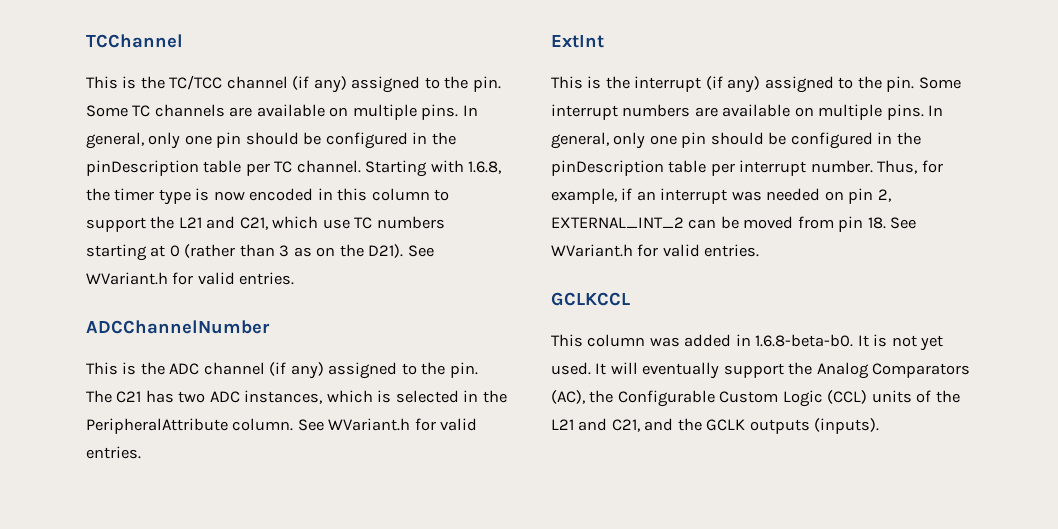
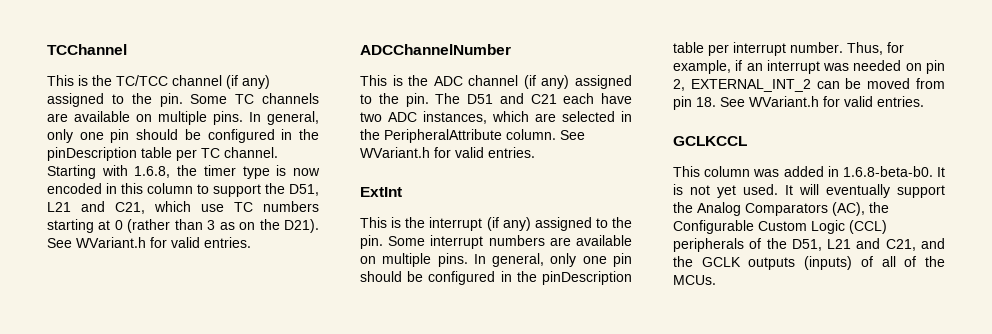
(175, 222) none -> [289,184,319,196] D51,
[116,390,174,403] C21 has -> [467,93,632,104] D51 and C21 each have
[377,390,392,403] is -> [535,113,556,122] are
[871,390,960,403] units of the -> [673,238,822,252] peripherals of the D51,
[814,418,880,434] (inputs). -> [804,256,945,270] [673,275,716,285] (inputs) of all of the MCUs.

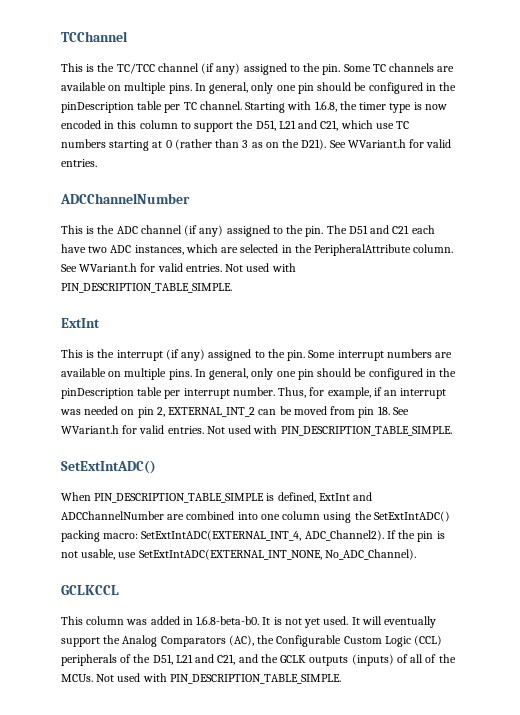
(535, 152) none -> [225,263,296,272] [61,283,232,293] Not used with PIN_DESCRIPTION_TABLE_SIMPLE.
(924, 101) none -> [206,425,452,436] [61,460,156,474] [61,492,373,503] [61,511,450,523] [61,530,445,542] [61,549,416,560] Not used with PIN_DESCRIPTION_TABLE_SIMPLE. // SetExtIntADC() // When PIN_DESCRIPTION_TABLE_SIMPLE is defined, ExtInt and ADCChannelNumber are combined into one column using the SetExtIntADC() packing macro: SetExtIntADC(EXTERNAL_INT_4, ADC_Channel2). If the pin is not usable, use SetExtIntADC(EXTERNAL_INT_NONE, No_ADC_Channel).
(716, 280) none -> [96,673,341,684] Not used with PIN_DESCRIPTION_TABLE_SIMPLE.

